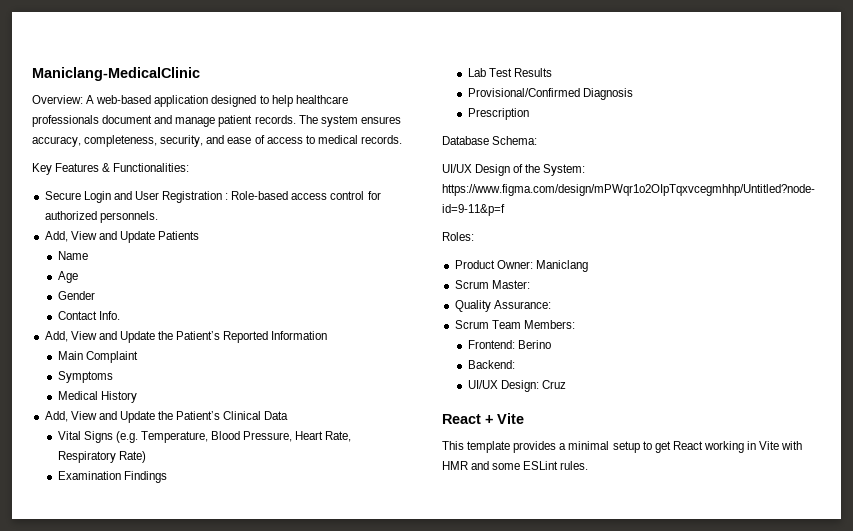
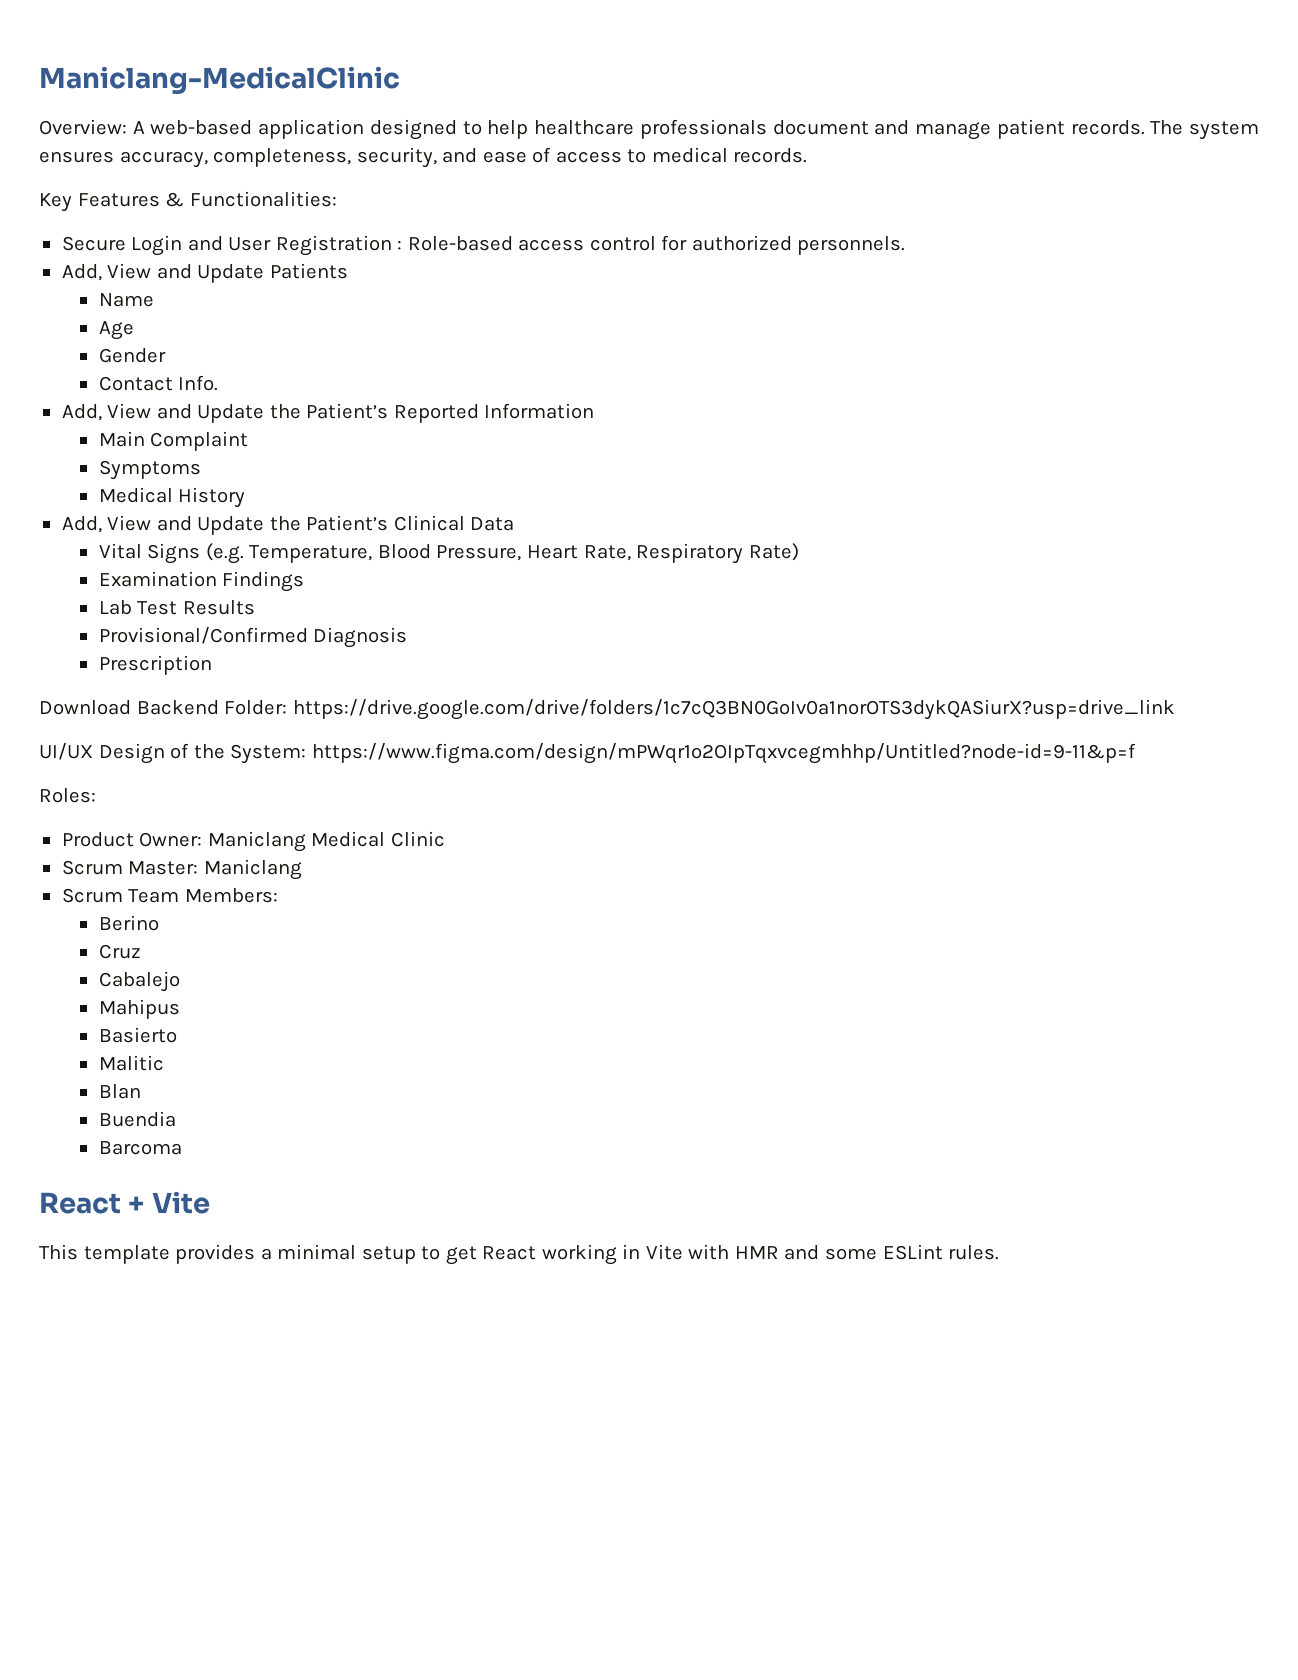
[442,136,538,145] Database Schema: -> [39,699,1175,720] Download Backend Folder: https://drive.google.com/drive/folders/1c7cQ3BN0GoIv0a1norOTS3dykQASiurX?usp=drive_link
(588, 266) none -> [311,831,445,847] Medical Clinic
[454,300,551,312] // Quality Assurance: -> [203,859,302,880] Maniclang
[467,340,515,349] Frontend: -> (278, 895) none
[467,360,515,369] [467,380,566,392] Backend: // UI/UX Design: Cruz -> [98,944,141,959] [98,971,180,992] [98,999,180,1019] [98,1027,177,1043] [98,1055,164,1071] [98,1084,141,1099] [98,1111,176,1127] [98,1141,182,1155] Cruz // Cabalejo // Mahipus // Basierto // Malitic // Blan // Buendia // Barcoma

